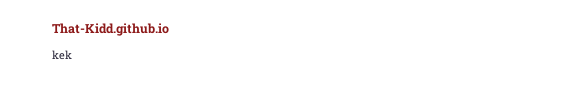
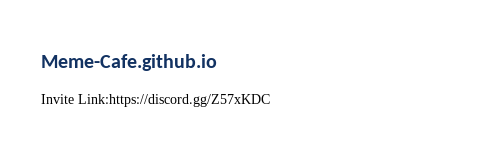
[52,23,169,36] [52,50,72,60] That-Kidd.github.io // kek -> [41,54,217,71] [41,94,270,107] Meme-Cafe.github.io // Invite Link:https://discord.gg/Z57xKDC

